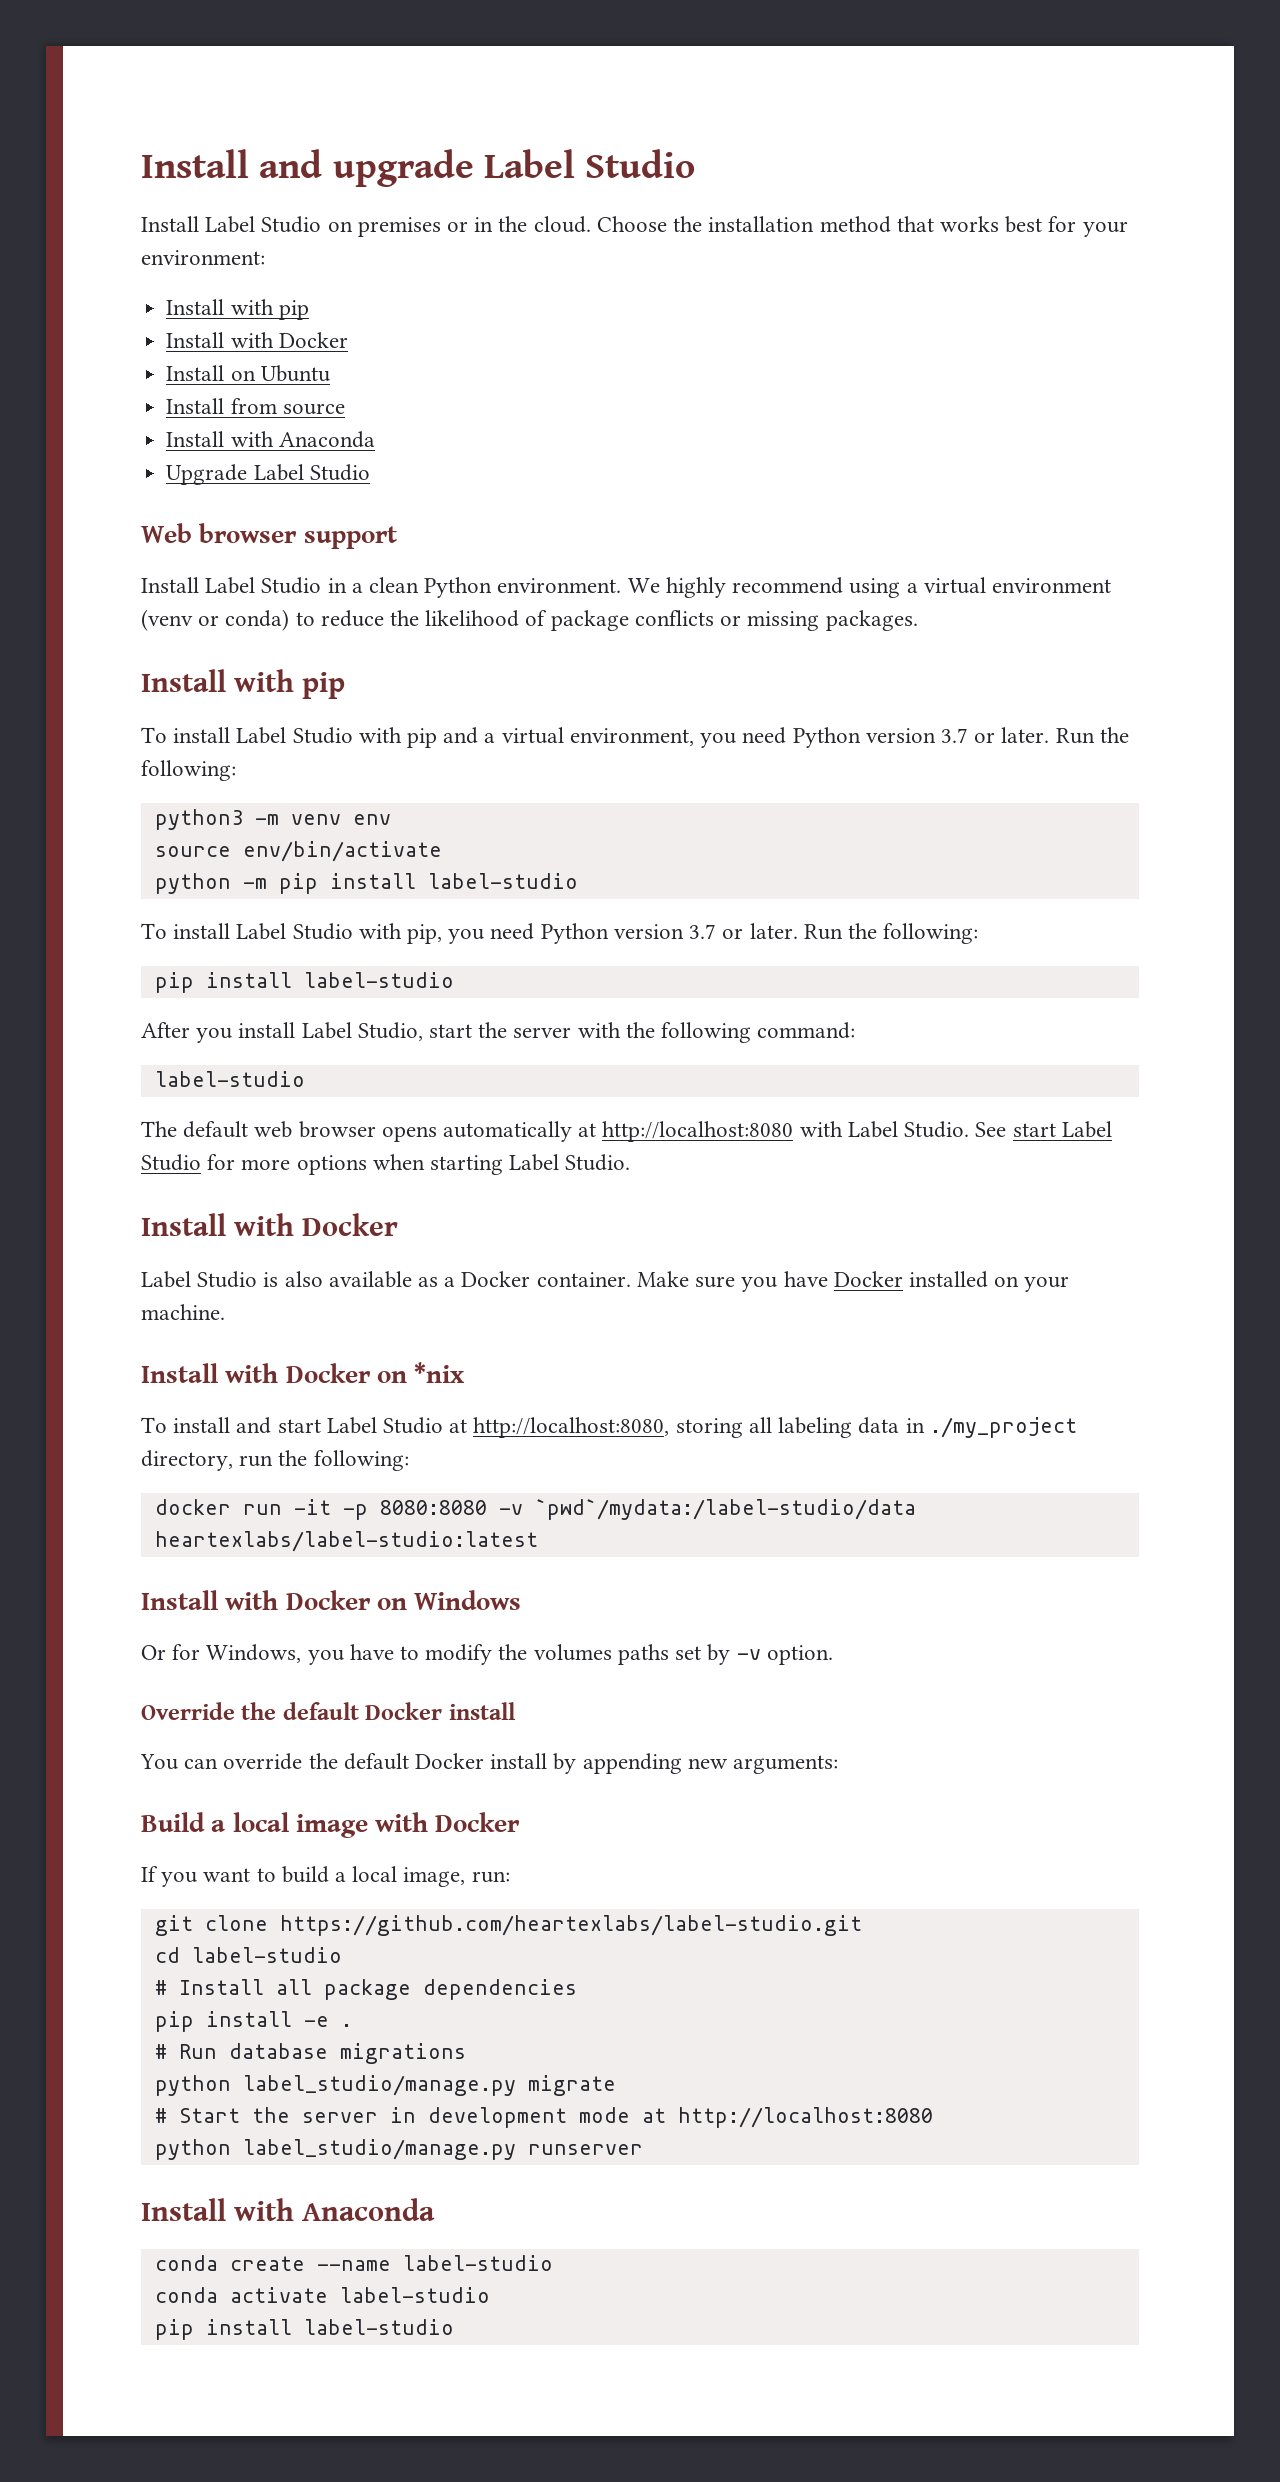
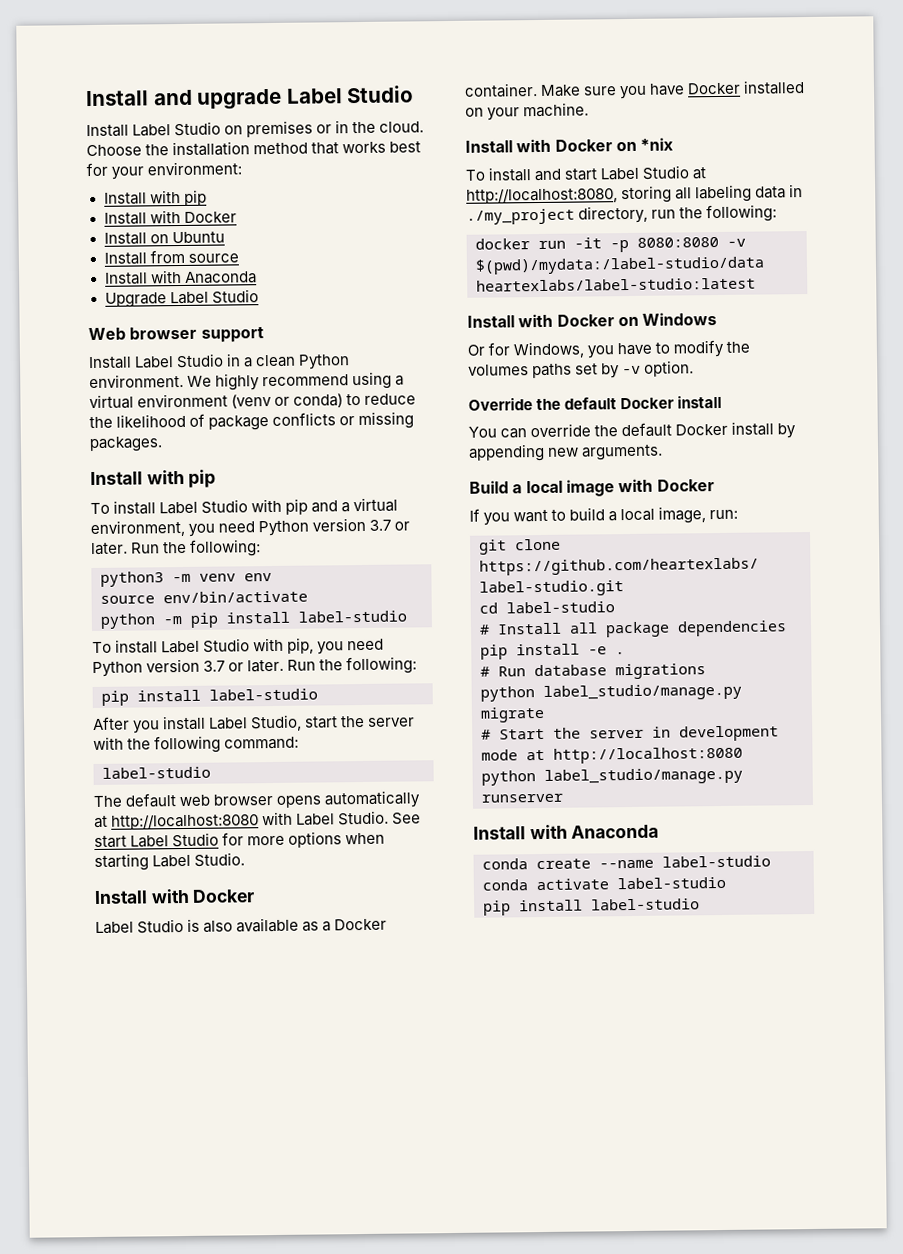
[534,1499,916,1520] `pwd`/mydata:/label-studio/data -> [475,256,765,275] $(pwd)/mydata:/label-studio/data
[733,1755,839,1774] arguments: -> [581,444,664,461] arguments.

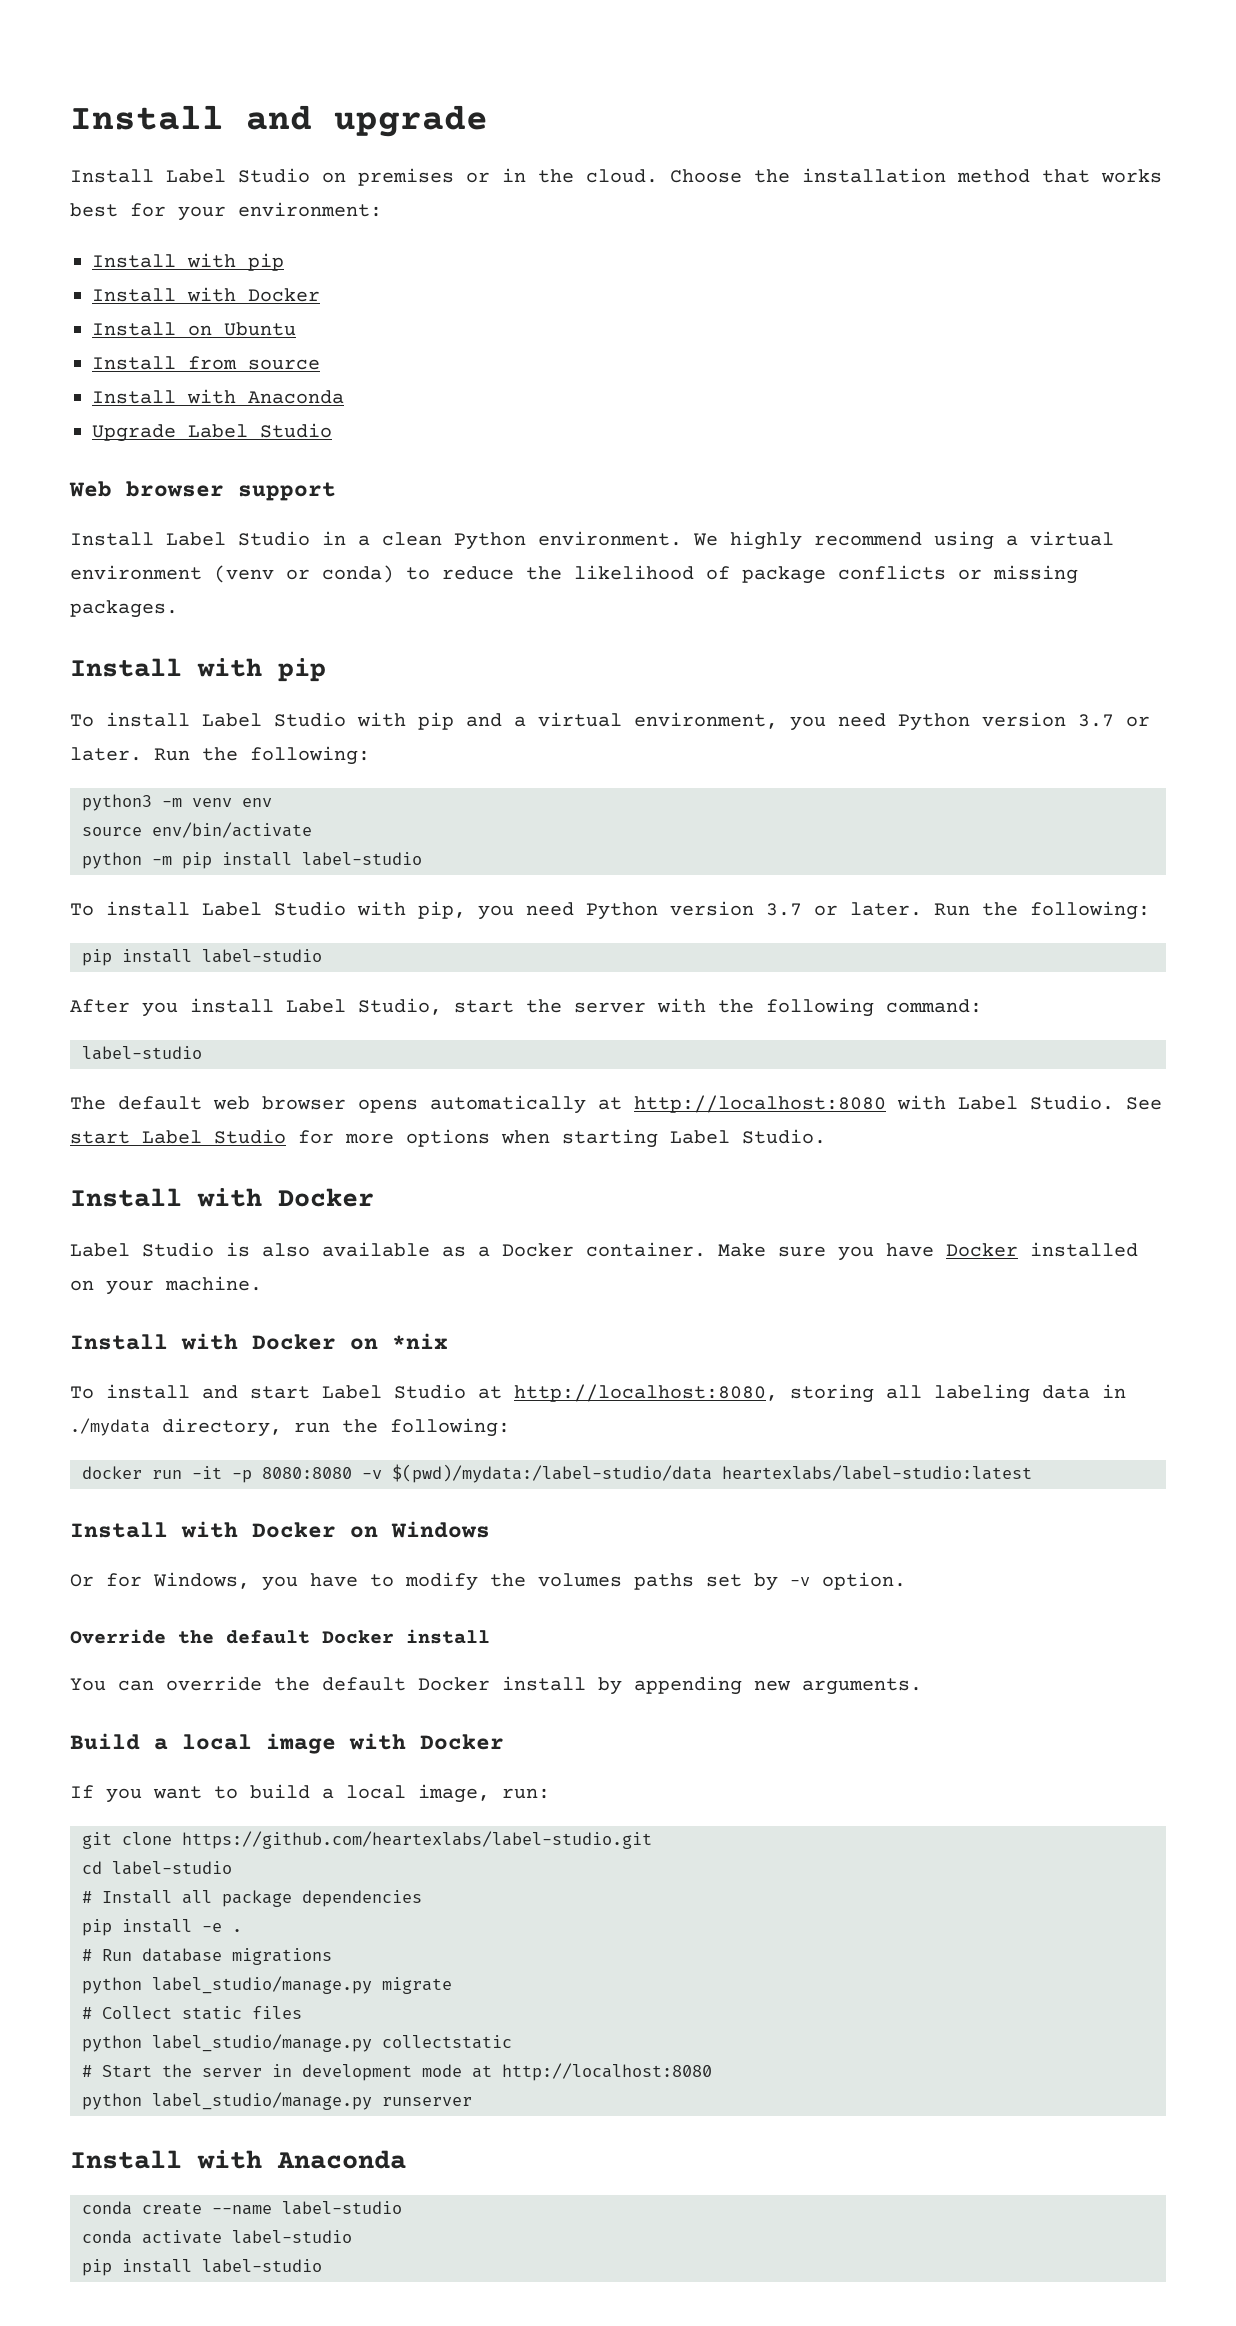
[285,85,415,104] Label Studio -> (488, 121) none
[466,208,575,225] ./my_project -> [70,1418,150,1436] ./mydata
(545, 714) none -> [82,2006,302,2020] [82,2034,512,2052] // # Collect static files // python label_studio/manage.py collectstatic

